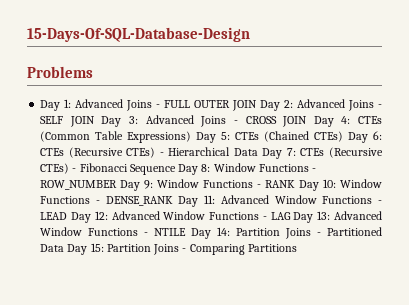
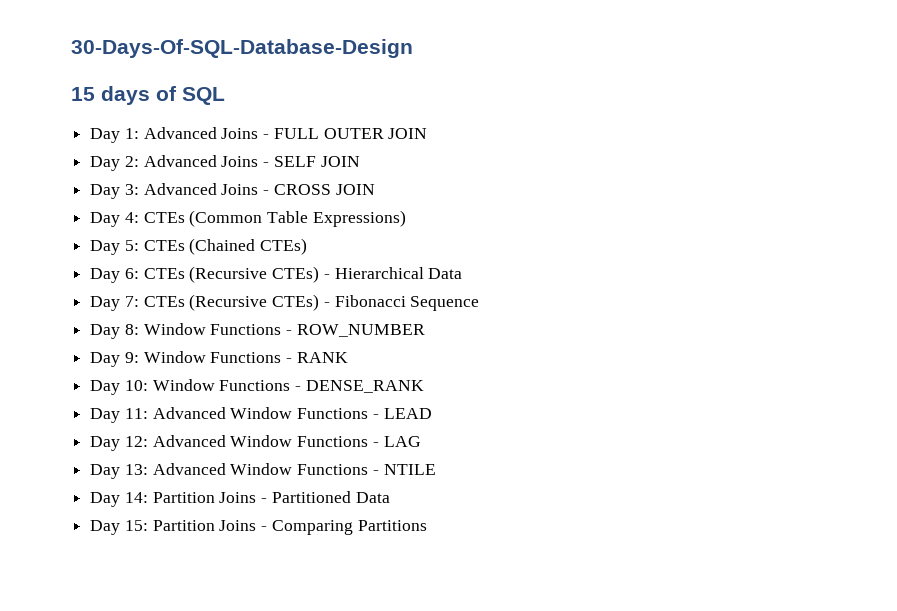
[27,27,250,42] [27,66,93,78] 15-Days-Of-SQL-Database-Design // Problems -> [71,39,413,58] [71,86,225,105] 30-Days-Of-SQL-Database-Design // 15 days of SQL
(258, 105) none -> (428, 133) //
(95, 121) none -> (360, 161) //
(308, 121) none -> (375, 189) //
(192, 137) none -> (406, 218) //
(344, 136) none -> (308, 246) //
(258, 152) none -> (463, 273) //
(176, 169) none -> (480, 303) //
(118, 185) none -> (425, 330) //
(296, 184) none -> (348, 357) //
(173, 201) none -> (424, 386) //
(68, 216) none -> (432, 413) //
(291, 216) none -> (421, 441) //
(187, 232) none -> (436, 469) //
(65, 248) none -> (390, 497) //

